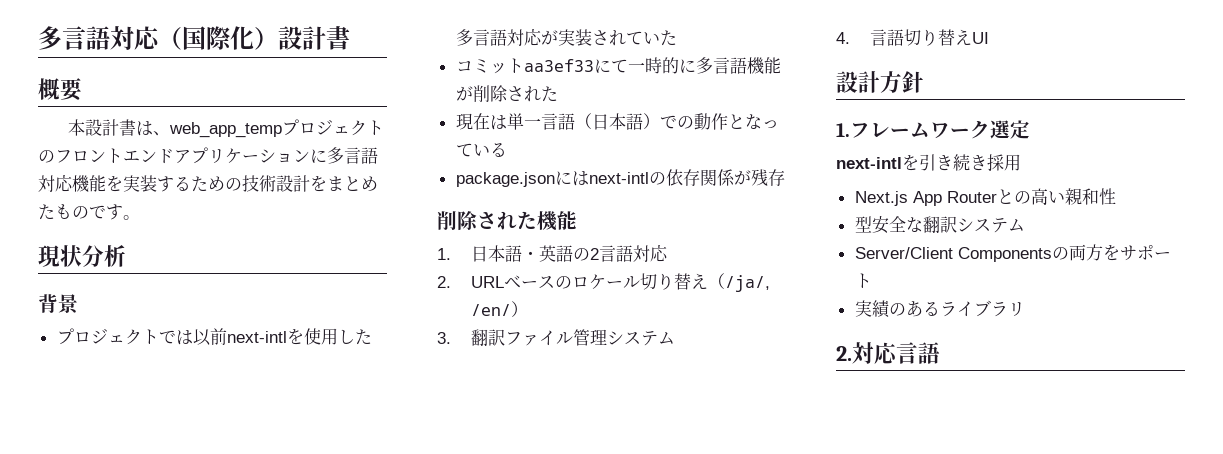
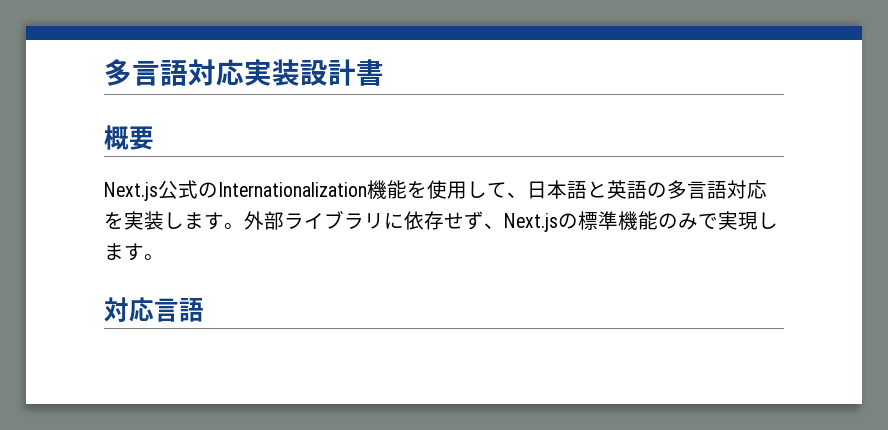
[38,26,278,50] 多言語対応（国際化） -> [104,59,300,86] 多言語対応実装
[68,119,385,138] [38,147,378,164] [38,175,378,192] [38,204,140,220] [38,245,126,267] [38,294,78,314] [56,328,372,346] [455,29,677,46] [455,57,781,74] [455,85,558,102] [455,113,779,130] [455,142,507,157] [455,169,785,187] [437,211,577,231] [437,245,668,262] [437,273,770,292] [470,301,528,317] [437,329,675,346] [836,29,989,46] [836,71,924,93] [836,120,1030,139] [836,154,1021,171] [854,188,1116,206] [854,216,1025,234] [854,244,1171,262] [854,273,872,289] [854,300,1025,318] [836,346,852,361] 本設計書は、web_app_tempプロジェクトのフロントエンドアプリケーションに多言語対応機能を実装するための技術設計をまとめたものです。 // 現状分析 // 背景 // プロジェクトでは以前next-intlを使用した多言語対応が実装されていた // コミットaa3ef33にて一時的に多言語機能が削除された // 現在は単一言語（日本語）での動作となっている // package.jsonにはnext-intlの依存関係が残存 // 削除された機能 // 1.日本語・英語の2言語対応 // 2. URLベースのロケール切り替え（/ja/, /en/） // 3.翻訳ファイル管理システム // 4.言語切り替えUI // 設計方針 // 1.フレームワーク選定 // next-intlを引き続き採用 // Next.js App Routerとの高い親和性 // 型安全な翻訳システム // Server/Client Componentsの両方をサポート // 実績のあるライブラリ // 2. -> [104,180,767,201] [104,210,778,232] [104,243,164,261] Next.js公式のInternationalization機能を使用して、日本語と英語の多言語対応を実装します。外部ライブラリに依存せず、Next.jsの標準機能のみで実現します。 //

